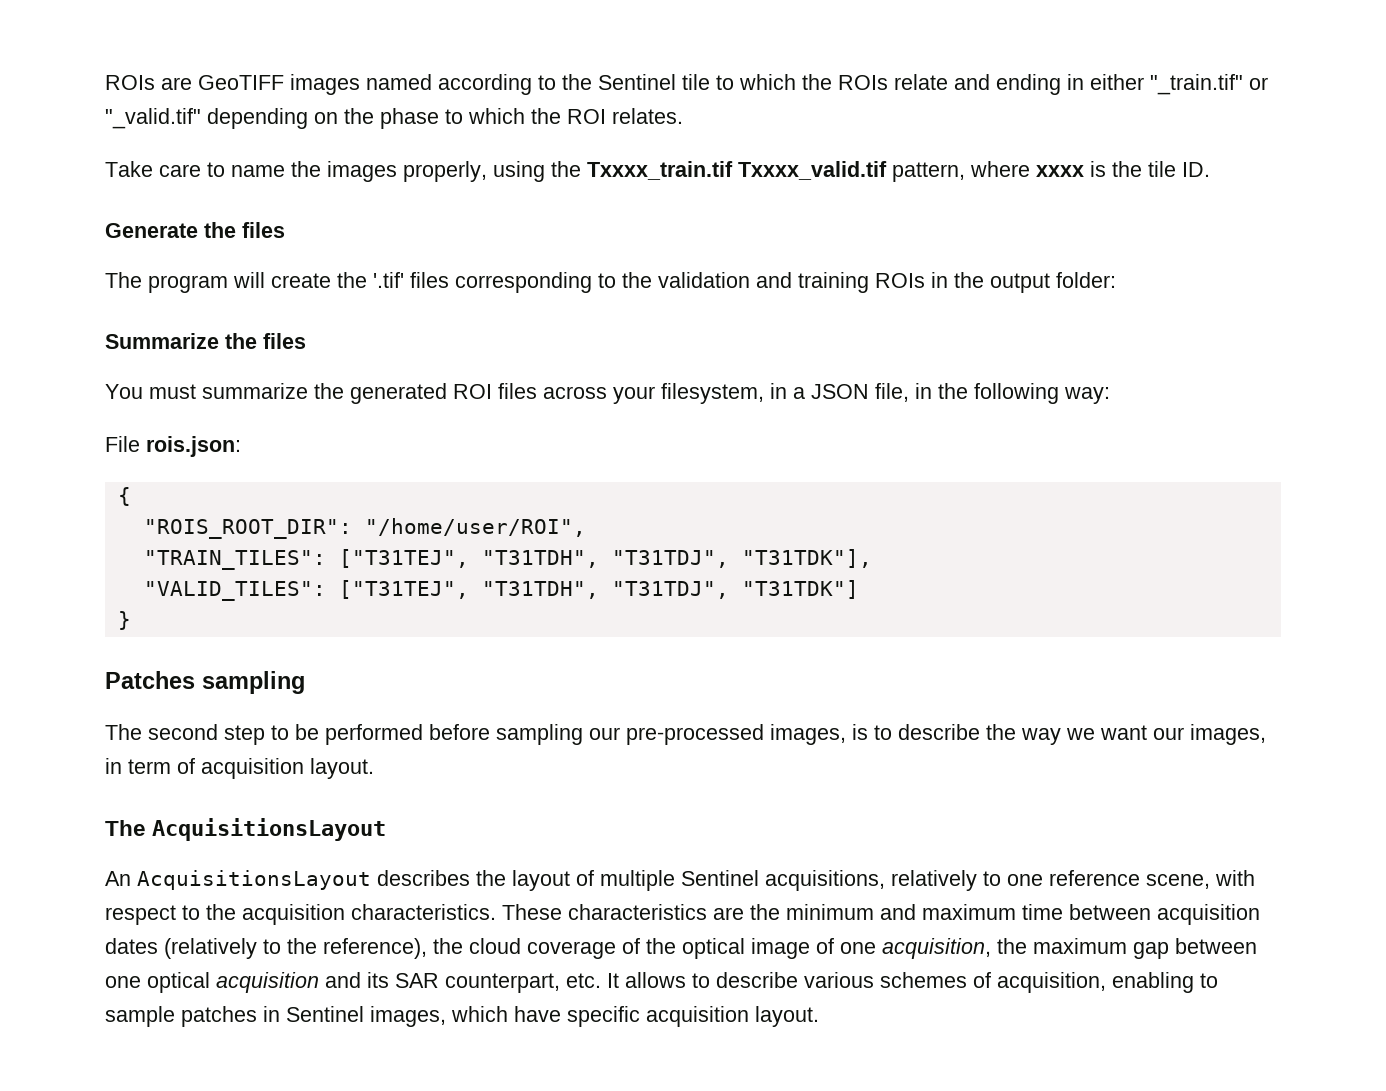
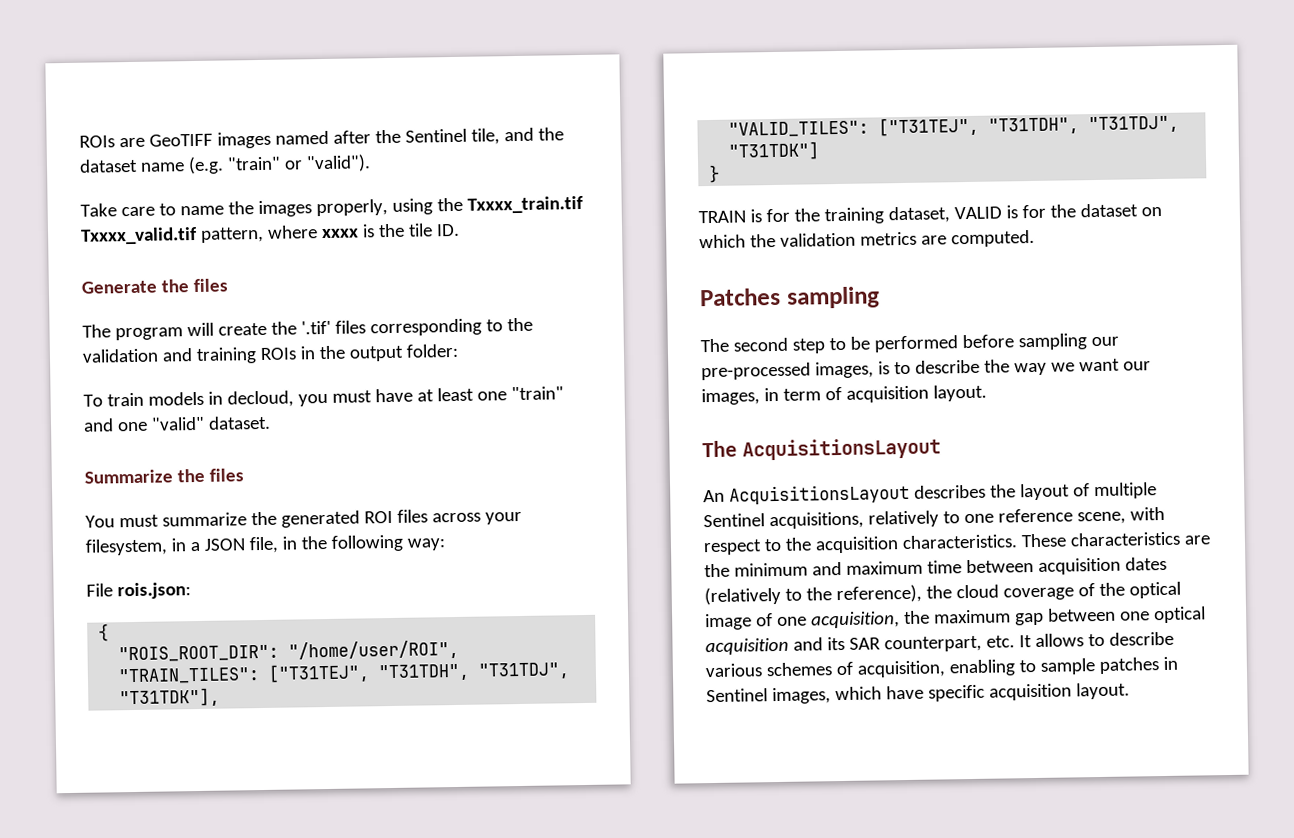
[438,74,1268,95] [105,108,683,129] according to the Sentinel tile to which the ROIs relate and ending in either "_train.tif" or "_valid.tif" depending on the phase to which the ROI relates. -> [332,127,564,145] [79,154,371,175] after the Sentinel tile, and the dataset name (e.g. "train" or "valid").
(1116, 280) none -> [83,386,564,408] [83,415,271,432] // To train models in decloud, you must have at least one "train" and one "valid" dataset.
(131, 620) none -> [698,203,1162,225] [699,229,1035,249] // TRAIN is for the training dataset, VALID is for the dataset on which the validation metrics are computed.

